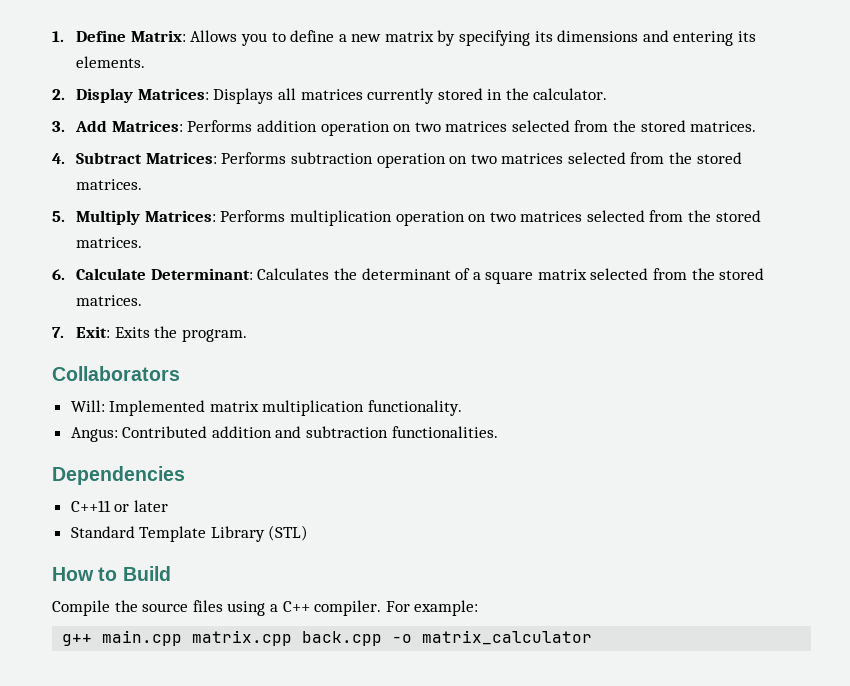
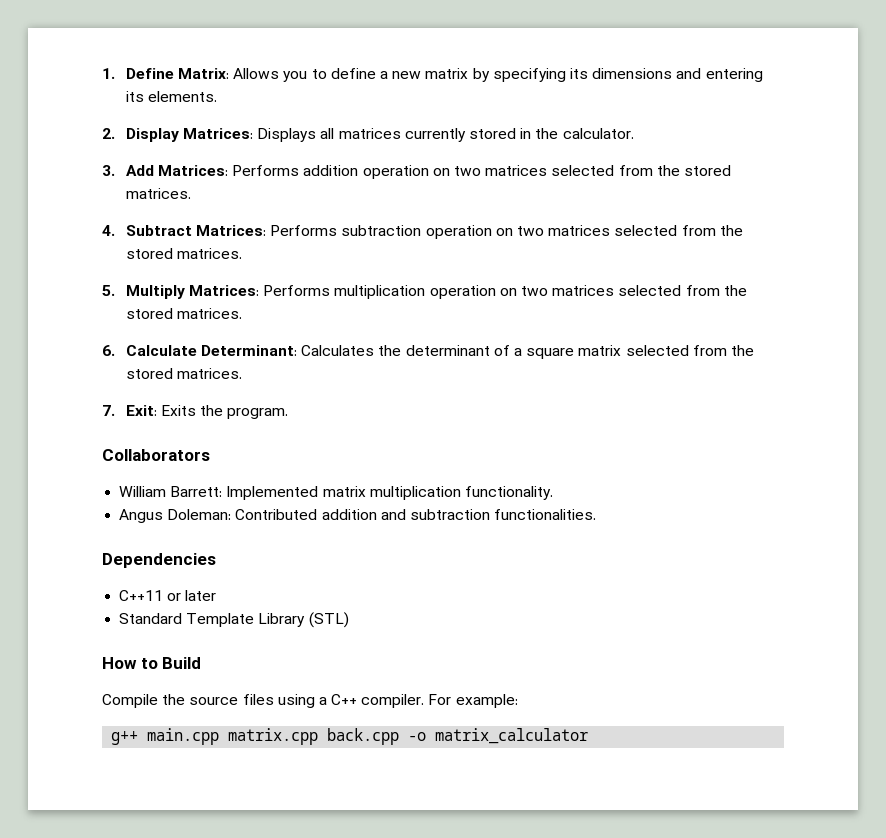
[70,400,105,412] Will: -> [119,486,223,497] William Barrett:
[70,427,118,442] Angus: -> [119,509,232,523] Angus Doleman:

